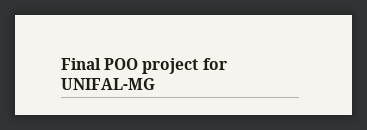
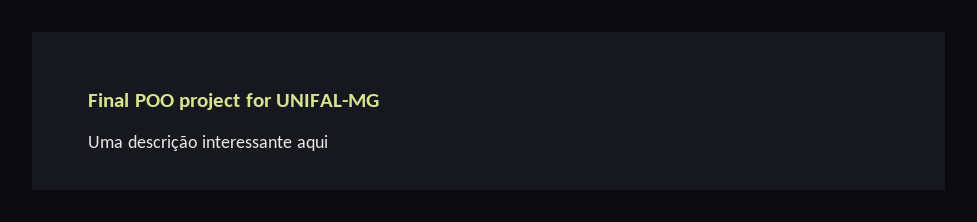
(155, 84) none -> [88,135,329,151] // Uma descrição interessante aqui

